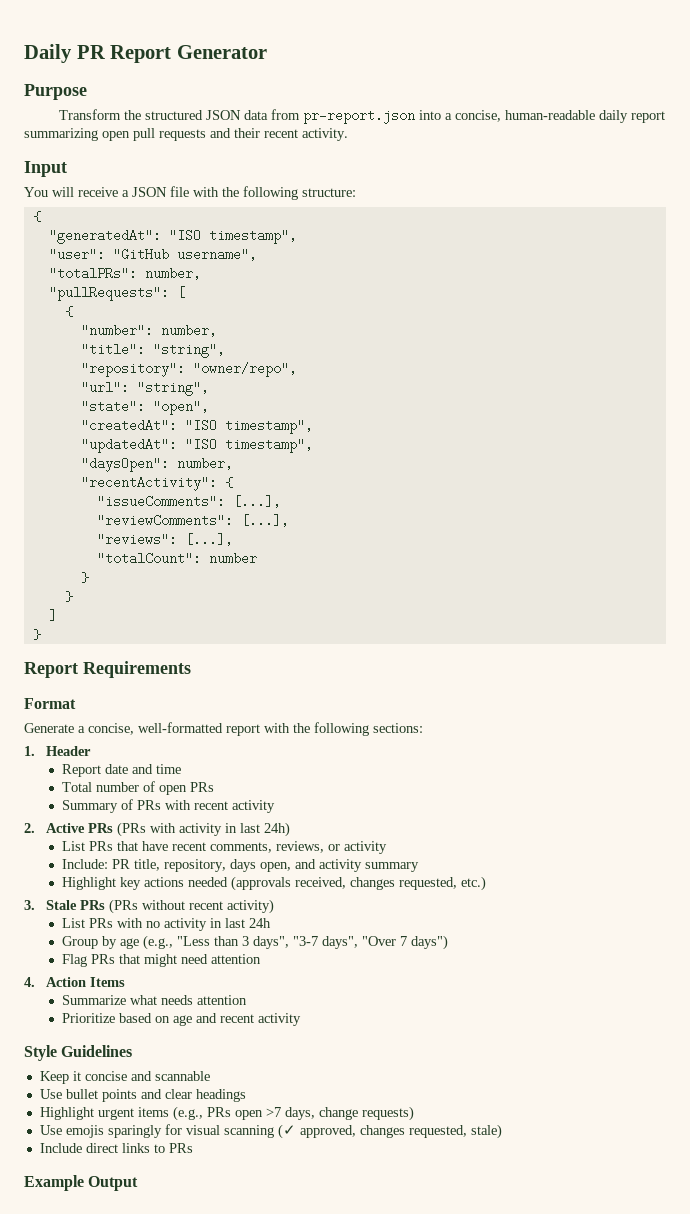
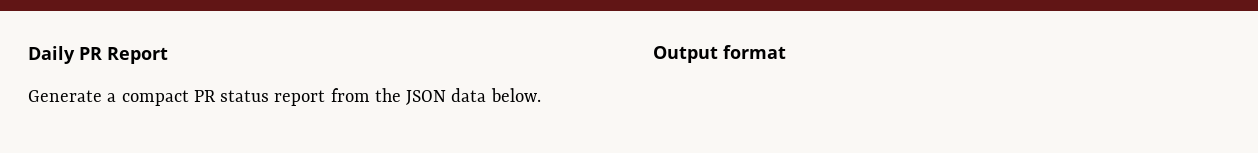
[176,45,267,59] [24,84,87,100] [59,109,666,124] [24,128,348,141] [24,161,67,177] [24,186,356,200] [32,211,41,222] [48,229,297,244] [48,248,257,261] [48,267,201,280] [48,286,185,301] [64,306,73,317] [80,324,217,337] [80,343,225,358] [80,362,297,377] [80,381,209,396] [80,400,209,415] [80,419,313,434] [80,438,313,453] [80,457,233,472] [80,476,233,491] [96,495,281,508] [96,514,289,527] [96,533,233,546] [96,552,257,565] [80,572,89,583] [64,591,73,602] [48,609,57,622] [32,629,41,640] [24,661,191,678] [24,698,76,709] [24,722,423,736] [24,746,91,756] [61,764,181,777] [61,781,214,795] [61,799,275,813] [24,822,290,837] [61,841,387,854] [61,859,419,872] [61,876,486,891] [24,899,274,914] [61,918,271,931] [61,935,448,950] [61,954,261,967] [24,977,125,987] [61,995,247,1005] [61,1013,301,1026] [24,1045,133,1061] [39,1071,210,1084] [39,1089,246,1102] [39,1106,414,1121] [39,1124,502,1139] [39,1143,193,1153] [24,1175,139,1191] Generator // Purpose // Transform the structured JSON data from pr-report.json into a concise, human-readable daily report summarizing open pull requests and their recent activity. // Input // You will receive a JSON file with the following structure: // { // "generatedAt": "ISO timestamp", // "user": "GitHub username", // "totalPRs": number, // "pullRequests": [ // { // "number": number, // "title": "string", // "repository": "owner/repo", // "url": "string", // "state": "open", // "createdAt": "ISO timestamp", // "updatedAt": "ISO timestamp", // "daysOpen": number, // "recentActivity": { // "issueComments": [...], // "reviewComments": [...], // "reviews": [...], // "totalCount": number // } // } // ] // } // Report Requirements // Format // Generate a concise, well-formatted report with the following sections: // 1. Header // Report date and time // Total number of open PRs // Summary of PRs with recent activity // 2. Active PRs (PRs with activity in last 24h) // List PRs that have recent comments, reviews, or activity // Include: PR title, repository, days open, and activity summary // Highlight key actions needed (approvals received, changes requested, etc.) // 3. Stale PRs (PRs without recent activity) // List PRs with no activity in last 24h // Group by age (e.g., "Less than 3 days", "3-7 days", "Over 7 days") // Flag PRs that might need attention // 4. Action Items // Summarize what needs attention // Prioritize based on age and recent activity // Style Guidelines // Keep it concise and scannable // Use bullet points and clear headings // Highlight urgent items (e.g., PRs open >7 days, change requests) // Use emojis sparingly for visual scanning (✓ approved, changes requested, stale) // Include direct links to PRs // Example Output -> [28,88,541,106] [653,45,786,63] // Generate a compact PR status report from the JSON data below. // Output format

